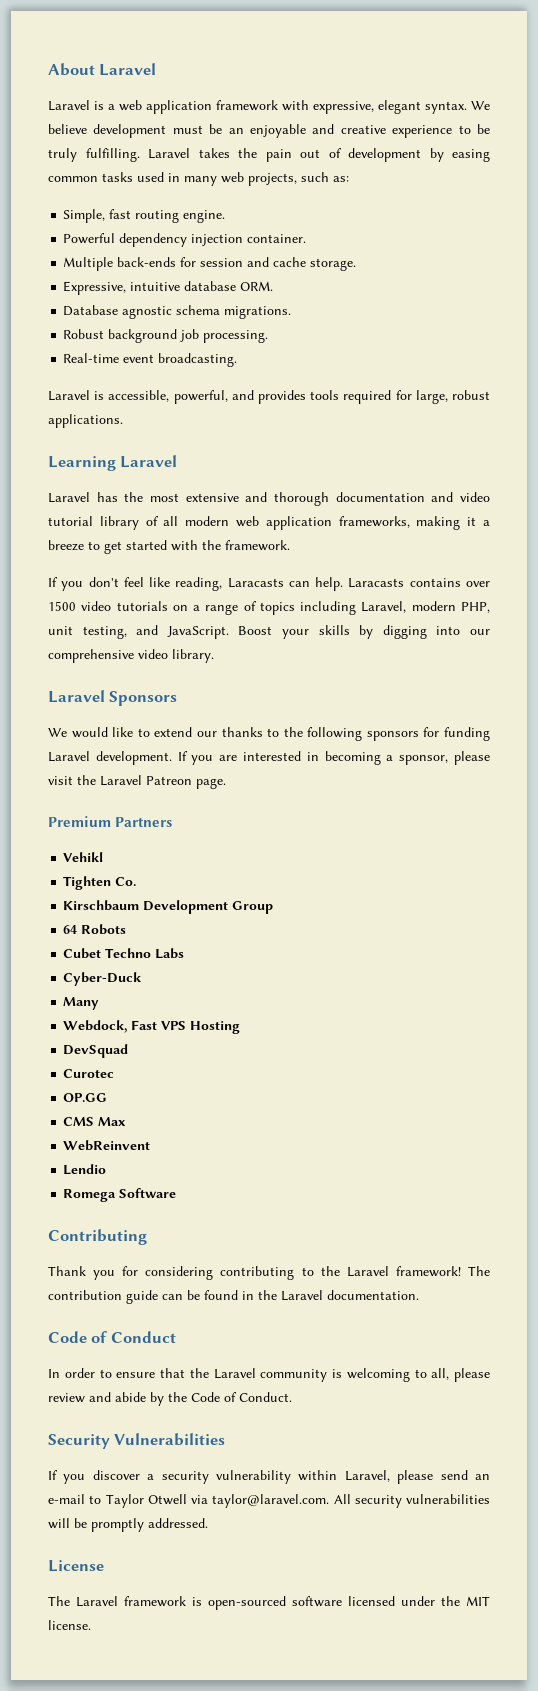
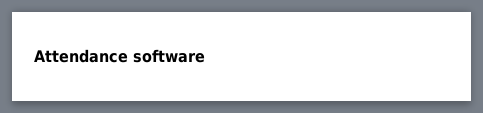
[48,63,157,76] [48,100,490,114] [48,124,490,138] [48,148,490,162] [48,172,349,186] [63,209,226,223] [63,233,307,247] [63,257,357,271] [63,281,274,295] [63,305,292,319] [63,329,269,343] [63,353,238,367] [48,390,490,404] [48,414,123,428] [48,455,178,471] [48,492,491,506] [48,516,491,530] [48,540,290,554] [48,577,490,591] [48,601,490,615] [48,625,491,639] [48,649,214,663] [48,690,178,706] [48,727,490,741] [48,751,491,765] [48,775,226,789] [48,816,173,827] [63,852,104,862] [63,876,137,890] [63,900,274,914] [63,924,127,935] [63,948,185,959] [63,972,143,986] [63,997,100,1010] [63,1020,241,1034] [63,1044,129,1058] [63,1069,115,1078] [63,1093,108,1102] [63,1117,127,1126] [63,1140,151,1151] [63,1164,107,1175] [63,1188,177,1202] [48,1229,147,1245] [48,1266,490,1280] [48,1290,419,1304] [48,1331,176,1343] [48,1368,490,1382] [48,1392,292,1406] [48,1433,226,1449] [48,1470,490,1484] [48,1494,490,1508] [48,1518,208,1532] [48,1560,104,1572] [48,1596,490,1610] [48,1620,91,1630] About Laravel // Laravel is a web application framework with expressive, elegant syntax. We believe development must be an enjoyable and creative experience to be truly fulfilling. Laravel takes the pain out of development by easing common tasks used in many web projects, such as: // Simple, fast routing engine. // Powerful dependency injection container. // Multiple back-ends for session and cache storage. // Expressive, intuitive database ORM. // Database agnostic schema migrations. // Robust background job processing. // Real-time event broadcasting. // Laravel is accessible, powerful, and provides tools required for large, robust applications. // Learning Laravel // Laravel has the most extensive and thorough documentation and video tutorial library of all modern web application frameworks, making it a breeze to get started with the framework. // If you don't feel like reading, Laracasts can help. Laracasts contains over 1500 video tutorials on a range of topics including Laravel, modern PHP, unit testing, and JavaScript. Boost your skills by digging into our comprehensive video library. // Laravel Sponsors // We would like to extend our thanks to the following sponsors for funding Laravel development. If you are interested in becoming a sponsor, please visit the Laravel Patreon page. // Premium Partners // Vehikl // Tighten Co. // Kirschbaum Development Group // 64 Robots // Cubet Techno Labs // Cyber-Duck // Many // Webdock, Fast VPS Hosting // DevSquad // Curotec // OP.GG // CMS Max // WebReinvent // Lendio // Romega Software // Contributing // Thank you for considering contributing to the Laravel framework! The contribution guide can be found in the Laravel documentation. // Code of Conduct // In order to ensure that the Laravel community is welcoming to all, please review and abide by the Code of Conduct. // Security Vulnerabilities // If you discover a security vulnerability within Laravel, please send an e-mail to Taylor Otwell via taylor@laravel.com. All security vulnerabilities will be promptly addressed. // License // The Laravel framework is open-sourced software licensed under the MIT license. -> [34,49,205,63] Attendance software

